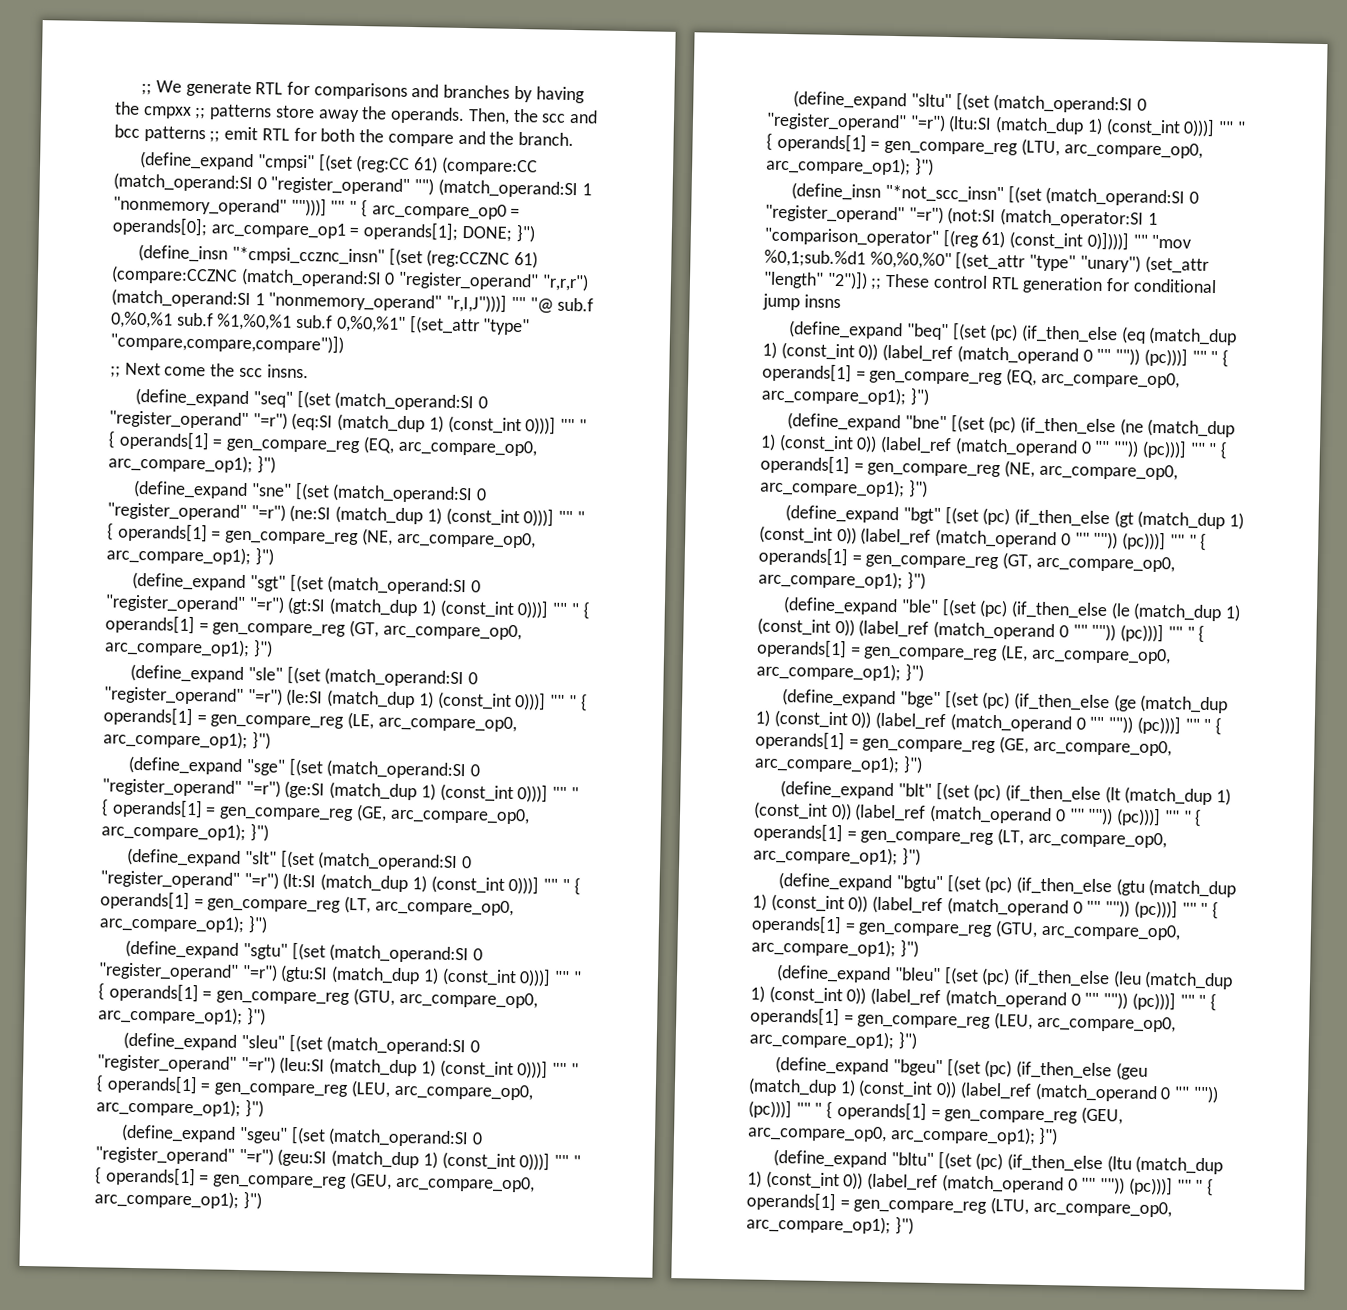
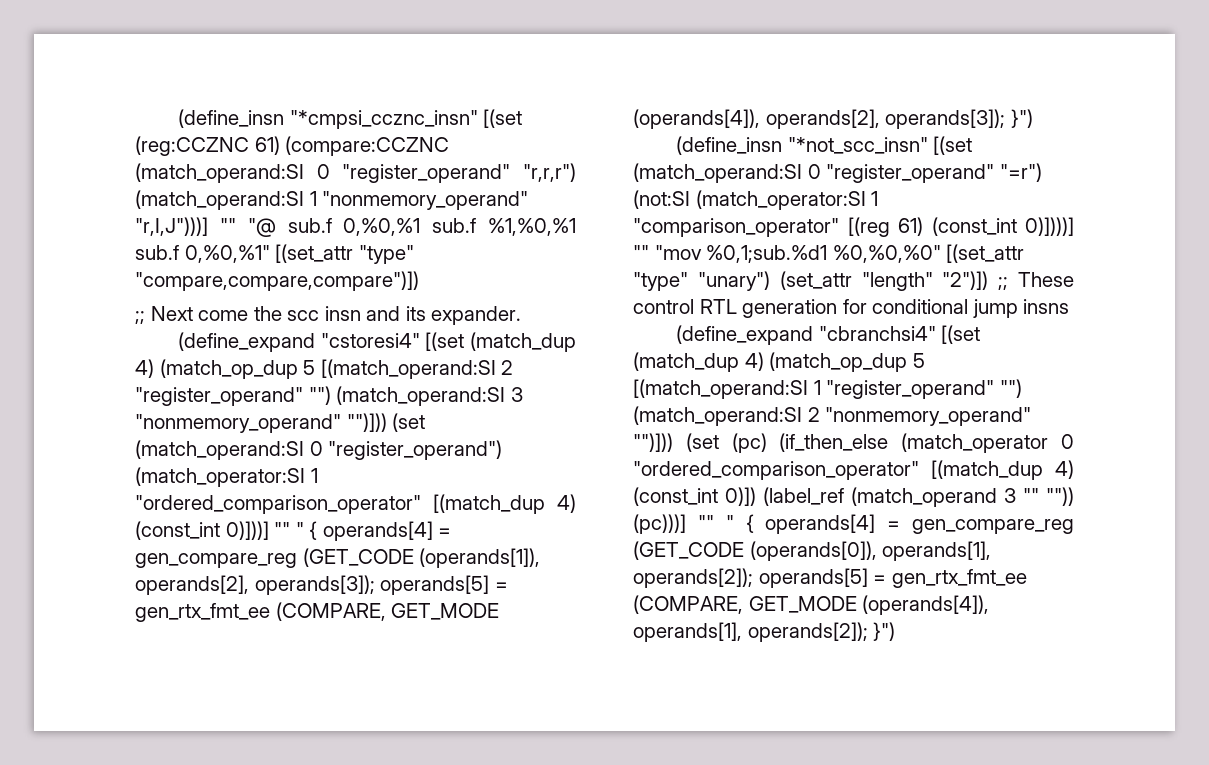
[141,80,585,104] [114,101,598,125] [114,124,574,147] [140,150,538,176] [113,172,592,199] [113,196,521,220] [112,216,536,243] ;; We generate RTL for comparisons and branches by having the cmpxx ;; patterns store away the operands. Then, the scc and bcc patterns ;; emit RTL for both the compare and the branch. // (define_expand "cmpsi" [(set (reg:CC 61) (compare:CC (match_operand:SI 0 "register_operand" "") (match_operand:SI 1 "nonmemory_operand" "")))] "" " { arc_compare_op0 = operands[0]; arc_compare_op1 = operands[1]; DONE; }") // -> (178, 118) none
[266,364,309,379] [135,387,488,412] [109,410,587,435] [108,430,537,457] [108,453,276,474] [133,479,487,504] [107,502,585,527] [107,522,536,549] [106,545,274,566] [132,571,481,596] [105,594,590,620] [105,614,522,641] [104,637,273,658] [130,663,478,688] [104,686,588,712] [103,706,517,733] [103,729,271,750] [128,755,480,780] [102,778,579,803] [101,798,530,825] [101,821,269,842] [126,847,472,872] [100,870,581,896] [100,890,514,917] [99,913,268,934] [125,939,483,964] [98,962,582,987] [98,982,538,1009] [98,1005,266,1026] [123,1031,480,1056] [97,1054,579,1079] [96,1074,533,1101] [96,1097,264,1118] [121,1123,483,1148] [95,1146,581,1171] [95,1166,535,1193] [94,1189,262,1210] [793,90,1147,114] [766,112,1246,138] [766,132,1203,159] [766,155,911,176] insns. // (define_expand "seq" [(set (match_operand:SI 0 "register_operand" "=r") (eq:SI (match_dup 1) (const_int 0)))] "" " { operands[1] = gen_compare_reg (EQ, arc_compare_op0, arc_compare_op1); }") // (define_expand "sne" [(set (match_operand:SI 0 "register_operand" "=r") (ne:SI (match_dup 1) (const_int 0)))] "" " { operands[1] = gen_compare_reg (NE, arc_compare_op0, arc_compare_op1); }") // (define_expand "sgt" [(set (match_operand:SI 0 "register_operand" "=r") (gt:SI (match_dup 1) (const_int 0)))] "" " { operands[1] = gen_compare_reg (GT, arc_compare_op0, arc_compare_op1); }") // (define_expand "sle" [(set (match_operand:SI 0 "register_operand" "=r") (le:SI (match_dup 1) (const_int 0)))] "" " { operands[1] = gen_compare_reg (LE, arc_compare_op0, arc_compare_op1); }") // (define_expand "sge" [(set (match_operand:SI 0 "register_operand" "=r") (ge:SI (match_dup 1) (const_int 0)))] "" " { operands[1] = gen_compare_reg (GE, arc_compare_op0, arc_compare_op1); }") // (define_expand "slt" [(set (match_operand:SI 0 "register_operand" "=r") (lt:SI (match_dup 1) (const_int 0)))] "" " { operands[1] = gen_compare_reg (LT, arc_compare_op0, arc_compare_op1); }") // (define_expand "sgtu" [(set (match_operand:SI 0 "register_operand" "=r") (gtu:SI (match_dup 1) (const_int 0)))] "" " { operands[1] = gen_compare_reg (GTU, arc_compare_op0, arc_compare_op1); }") // (define_expand "sleu" [(set (match_operand:SI 0 "register_operand" "=r") (leu:SI (match_dup 1) (const_int 0)))] "" " { operands[1] = gen_compare_reg (LEU, arc_compare_op0, arc_compare_op1); }") // (define_expand "sgeu" [(set (match_operand:SI 0 "register_operand" "=r") (geu:SI (match_dup 1) (const_int 0)))] "" " { operands[1] = gen_compare_reg (GEU, arc_compare_op0, arc_compare_op1); }") // (define_expand "sltu" [(set (match_operand:SI 0 "register_operand" "=r") (ltu:SI (match_dup 1) (const_int 0)))] "" " { operands[1] = gen_compare_reg (LTU, arc_compare_op0, arc_compare_op1); -> [324,306,522,325] [178,332,576,352] [135,359,514,379] [135,386,523,406] [135,413,426,433] [135,440,503,460] [135,467,318,487] [135,494,576,514] [135,521,452,541] [135,548,541,568] [135,575,508,595] [135,602,500,622] [633,109,1006,129] insn and its expander. // (define_expand "cstoresi4" [(set (match_dup 4) (match_op_dup 5 [(match_operand:SI 2 "register_operand" "") (match_operand:SI 3 "nonmemory_operand" "")])) (set (match_operand:SI 0 "register_operand") (match_operator:SI 1 "ordered_comparison_operator" [(match_dup 4) (const_int 0)]))] "" " { operands[4] = gen_compare_reg (GET_CODE (operands[1]), operands[2], operands[3]); operands[5] = gen_rtx_fmt_ee (COMPARE, GET_MODE (operands[4]), operands[2], operands[3]);
[905,322,1238,346] [762,341,1229,368] [762,362,1180,389] [761,385,930,406] [787,412,1236,438] [760,433,1228,460] [760,454,1178,481] [760,477,928,498] [785,504,1245,530] [759,525,1208,551] [758,546,1175,573] [758,569,926,590] [783,596,1242,622] [757,617,1206,643] [756,638,1171,665] [756,661,924,682] [782,688,1229,714] [755,709,1222,736] [755,730,1172,757] [754,753,923,774] [780,780,1232,806] [753,801,1203,827] [753,822,1167,849] [753,845,921,866] [778,872,1237,898] [752,893,1219,920] [751,914,1181,941] [751,937,919,958] [776,963,1234,990] [750,985,1217,1012] [750,1006,1176,1033] [749,1029,918,1050] [775,1055,1148,1080] [748,1077,1219,1104] [748,1099,1124,1125] [747,1124,1059,1146] [773,1148,1224,1175] [747,1170,1214,1197] [746,1191,1172,1218] [746,1214,891,1235] "beq" [(set (pc) (if_then_else (eq (match_dup 1) (const_int 0)) (label_ref (match_operand 0 "" "")) (pc)))] "" " { operands[1] = gen_compare_reg (EQ, arc_compare_op0, arc_compare_op1); }") // (define_expand "bne" [(set (pc) (if_then_else (ne (match_dup 1) (const_int 0)) (label_ref (match_operand 0 "" "")) (pc)))] "" " { operands[1] = gen_compare_reg (NE, arc_compare_op0, arc_compare_op1); }") // (define_expand "bgt" [(set (pc) (if_then_else (gt (match_dup 1) (const_int 0)) (label_ref (match_operand 0 "" "")) (pc)))] "" " { operands[1] = gen_compare_reg (GT, arc_compare_op0, arc_compare_op1); }") // (define_expand "ble" [(set (pc) (if_then_else (le (match_dup 1) (const_int 0)) (label_ref (match_operand 0 "" "")) (pc)))] "" " { operands[1] = gen_compare_reg (LE, arc_compare_op0, arc_compare_op1); }") // (define_expand "bge" [(set (pc) (if_then_else (ge (match_dup 1) (const_int 0)) (label_ref (match_operand 0 "" "")) (pc)))] "" " { operands[1] = gen_compare_reg (GE, arc_compare_op0, arc_compare_op1); }") // (define_expand "blt" [(set (pc) (if_then_else (lt (match_dup 1) (const_int 0)) (label_ref (match_operand 0 "" "")) (pc)))] "" " { operands[1] = gen_compare_reg (LT, arc_compare_op0, arc_compare_op1); }") // (define_expand "bgtu" [(set (pc) (if_then_else (gtu (match_dup 1) (const_int 0)) (label_ref (match_operand 0 "" "")) (pc)))] "" " { operands[1] = gen_compare_reg (GTU, arc_compare_op0, arc_compare_op1); }") // (define_expand "bleu" [(set (pc) (if_then_else (leu (match_dup 1) (const_int 0)) (label_ref (match_operand 0 "" "")) (pc)))] "" " { operands[1] = gen_compare_reg (LEU, arc_compare_op0, arc_compare_op1); }") // (define_expand "bgeu" [(set (pc) (if_then_else (geu (match_dup 1) (const_int 0)) (label_ref (match_operand 0 "" "")) (pc)))] "" " { operands[1] = gen_compare_reg (GEU, arc_compare_op0, arc_compare_op1); }") // (define_expand "bltu" [(set (pc) (if_then_else (ltu (match_dup 1) (const_int 0)) (label_ref (match_operand 0 "" "")) (pc)))] "" " { operands[1] = gen_compare_reg (LTU, arc_compare_op0, arc_compare_op1); -> [818,325,981,344] [633,352,925,372] [633,379,1022,399] [633,406,1032,426] [633,433,1074,453] [633,460,1074,480] [633,487,1074,507] [633,514,1074,534] [633,541,992,561] [633,568,1027,588] [633,595,990,615] [633,622,868,642] "cbranchsi4" [(set (match_dup 4) (match_op_dup 5 [(match_operand:SI 1 "register_operand" "") (match_operand:SI 2 "nonmemory_operand" "")])) (set (pc) (if_then_else (match_operator 0 "ordered_comparison_operator" [(match_dup 4) (const_int 0)]) (label_ref (match_operand 3 "" "")) (pc)))] "" " { operands[4] = gen_compare_reg (GET_CODE (operands[0]), operands[1], operands[2]); operands[5] = gen_rtx_fmt_ee (COMPARE, GET_MODE (operands[4]), operands[1], operands[2]);

